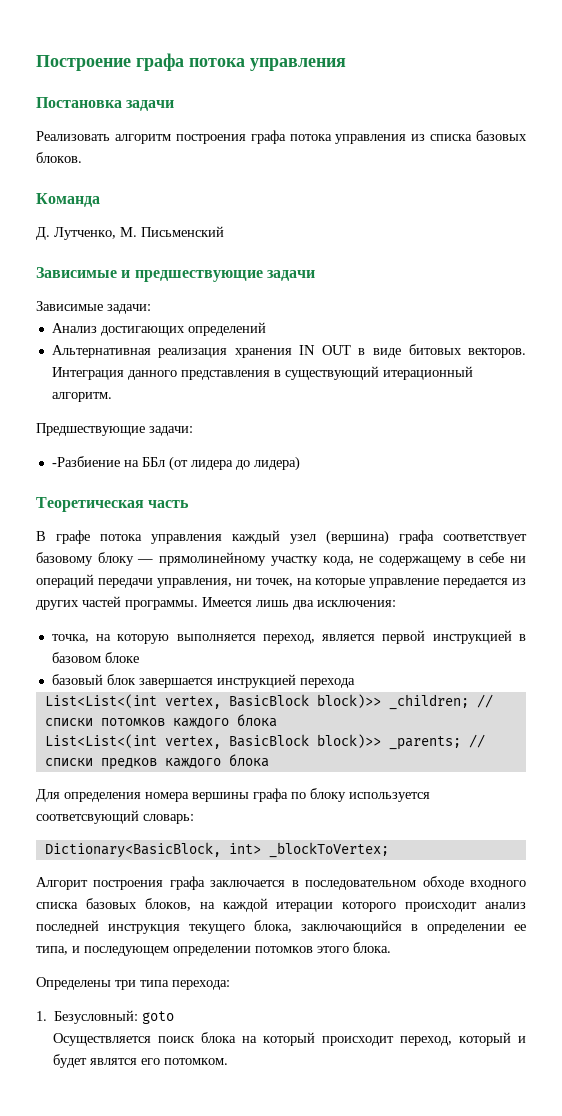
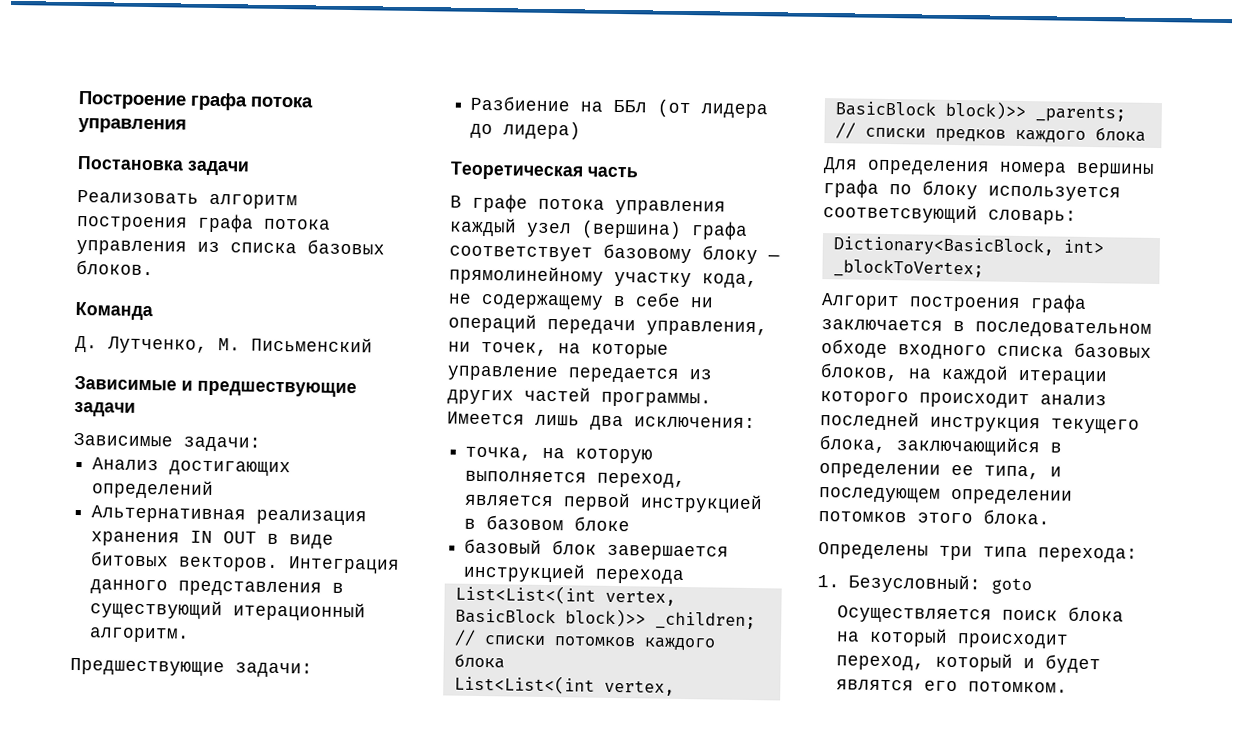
[51,456,120,467] -Разбиение -> [470,95,572,112] Разбиение

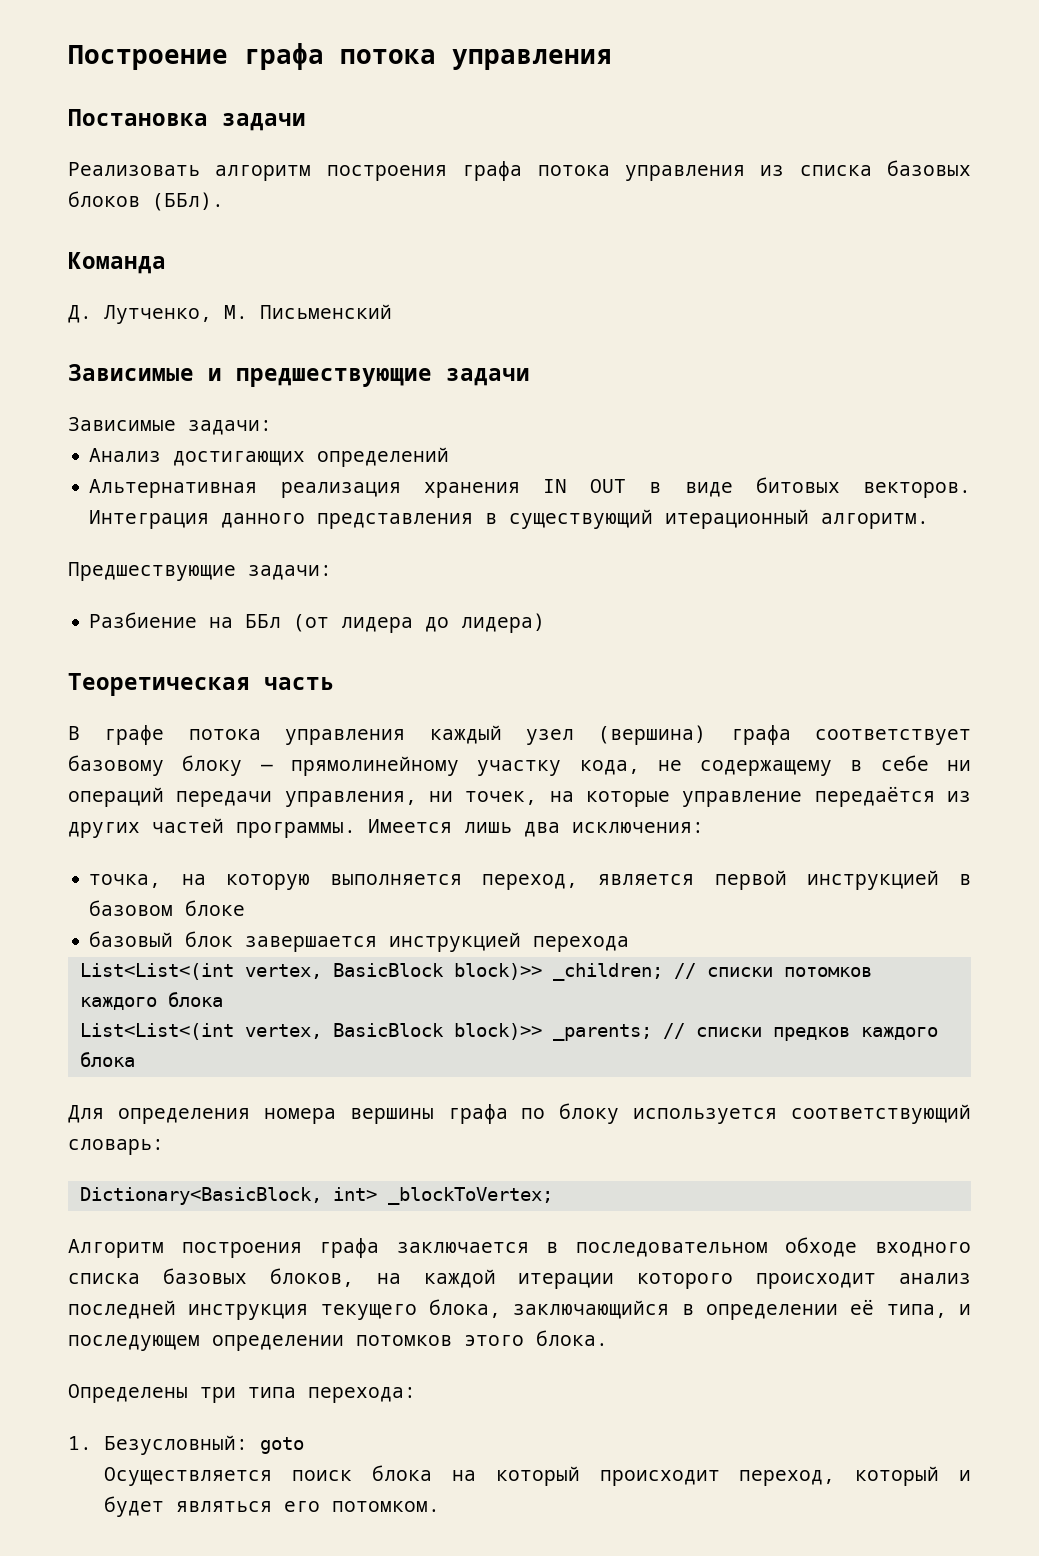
[76,259,154,276] блоков. -> [68,191,224,211] блоков (ББл).
[568,367,679,383] передается -> [814,786,935,807] передаётся
[823,203,978,224] соответсвующий -> [791,1104,971,1124] соответствующий
[821,293,900,311] Алгорит -> [68,1239,164,1258] Алгоритм
[951,464,974,476] ее -> [850,1299,875,1315] её
[836,679,915,691] являтся -> [176,1501,273,1512] являться

